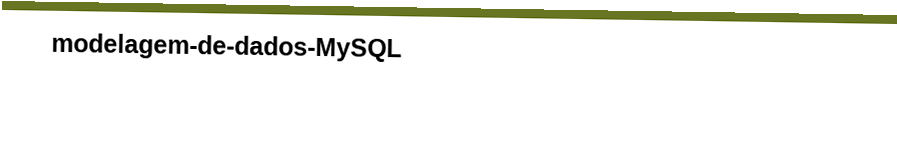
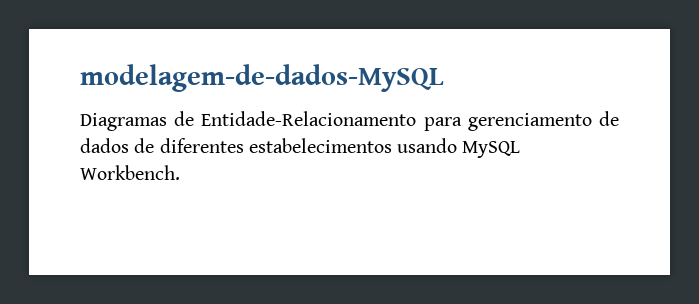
(402, 47) none -> [80,111,619,131] [80,138,521,158] [80,165,180,180] // Diagramas de Entidade-Relacionamento para gerenciamento de dados de diferentes estabelecimentos usando MySQL Workbench.

